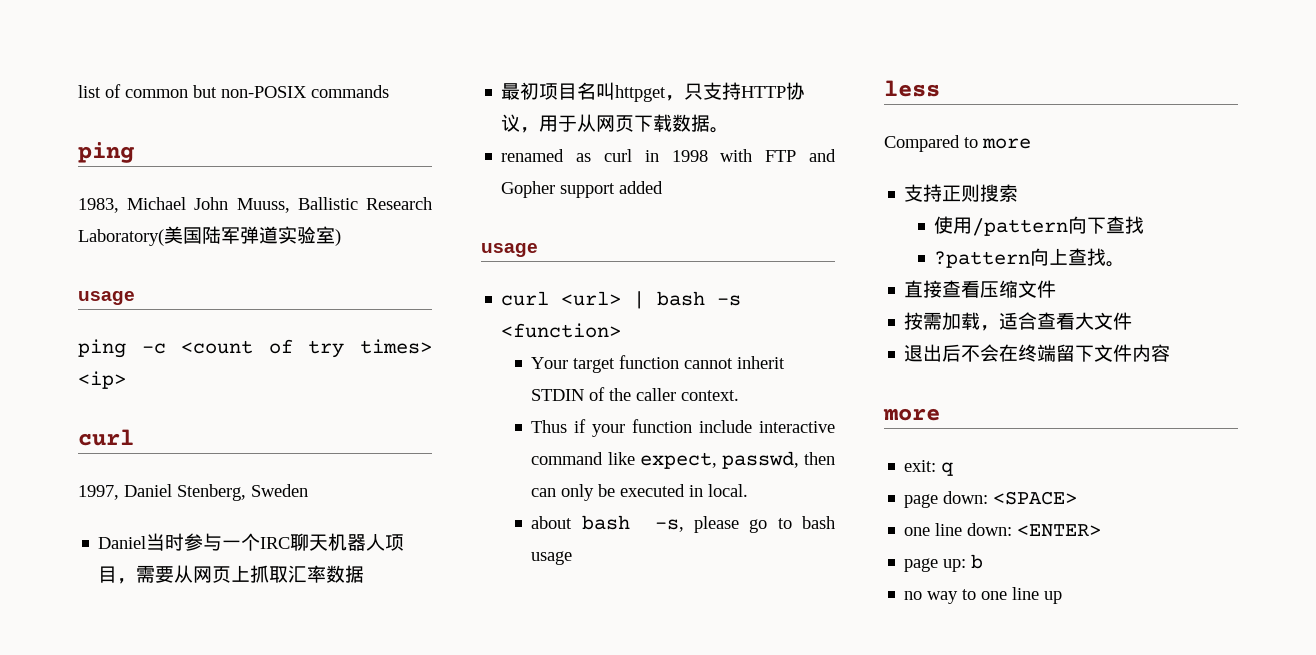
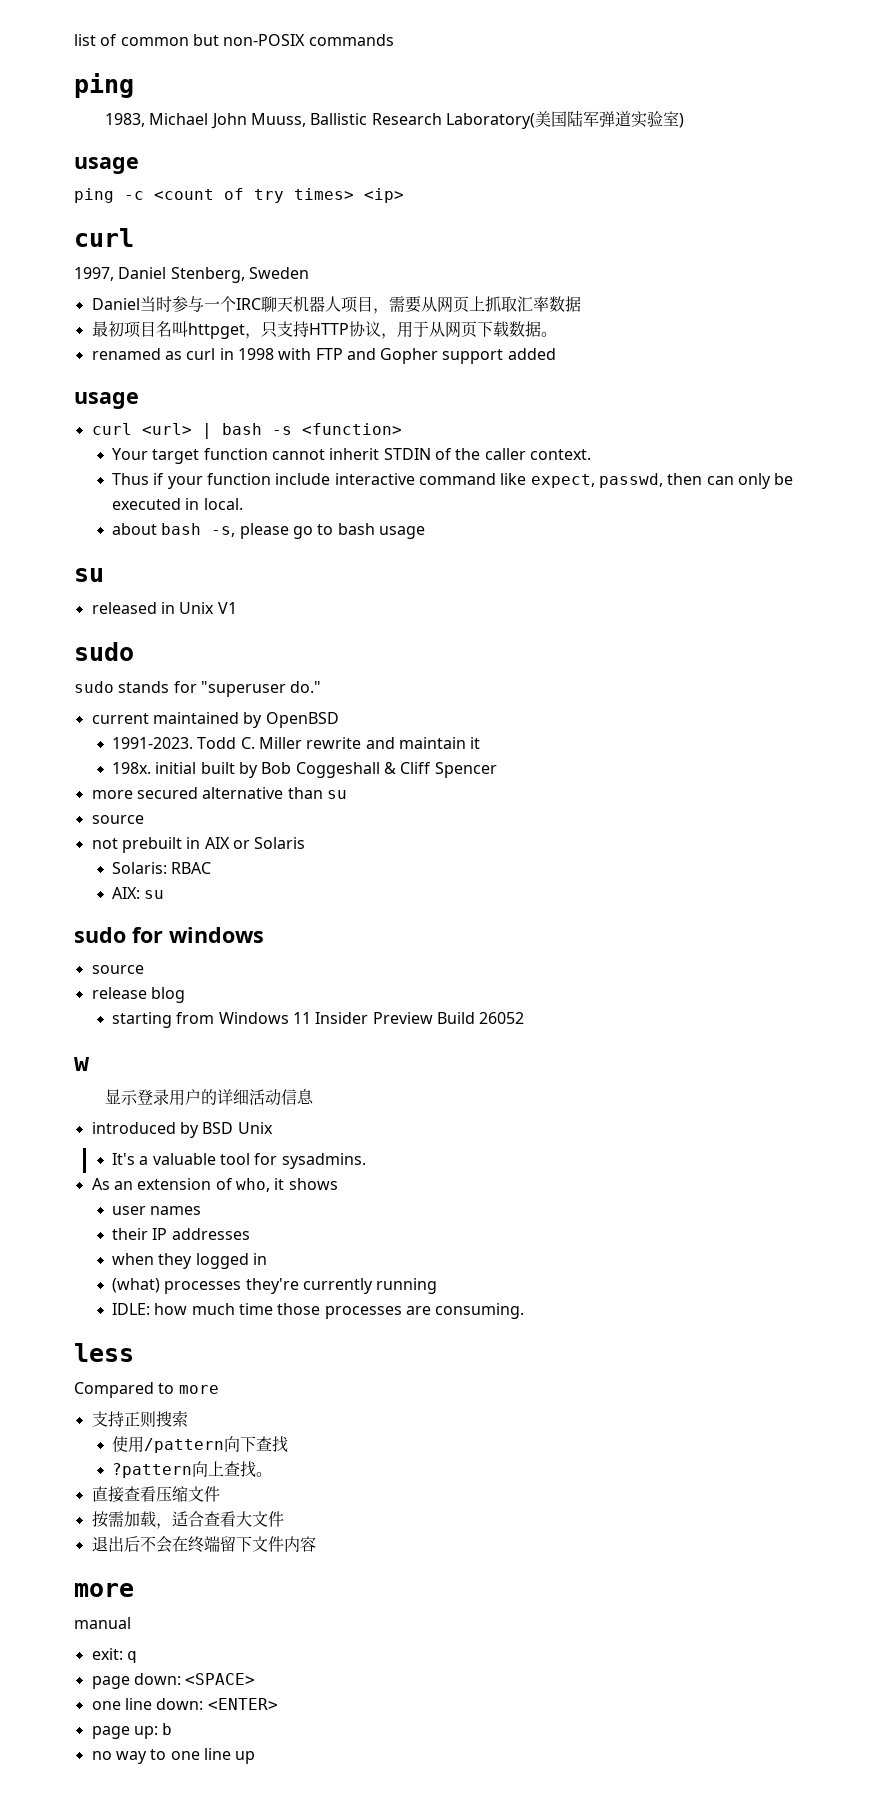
(573, 558) none -> [74,568,104,582] [91,602,237,614] [74,642,134,661] [74,681,322,697] [91,712,339,728] [112,737,481,749] [112,762,497,778] [91,787,347,799] [91,815,144,824] [91,837,306,853] [112,862,212,874] [112,887,165,899] [74,927,264,943] [91,965,144,974] [91,987,185,1003] [112,1012,525,1028] [74,1057,90,1071] [104,1089,314,1106] [91,1122,273,1138] [112,1153,366,1169] [91,1178,338,1192] [112,1206,202,1215] [112,1228,250,1240] [112,1253,268,1269] [112,1278,438,1294] [112,1303,525,1319] // su // released in Unix V1 // sudo // sudo stands for "superuser do." // current maintained by OpenBSD // 1991-2023. Todd C. Miller rewrite and maintain it // 198x. initial built by Bob Coggeshall & Cliff Spencer // more secured alternative than su // source // not prebuilt in AIX or Solaris // Solaris: RBAC // AIX: su // sudo for windows // source // release blog // starting from Windows 11 Insider Preview Build 26052 // w // 显示登录用户的详细活动信息 // introduced by BSD Unix // It's a valuable tool for sysadmins. // As an extension of who, it shows // user names // their IP addresses // when they logged in // (what) processes they're currently running // IDLE: how much time those processes are consuming.
(940, 414) none -> [74,1617,131,1629] // manual

